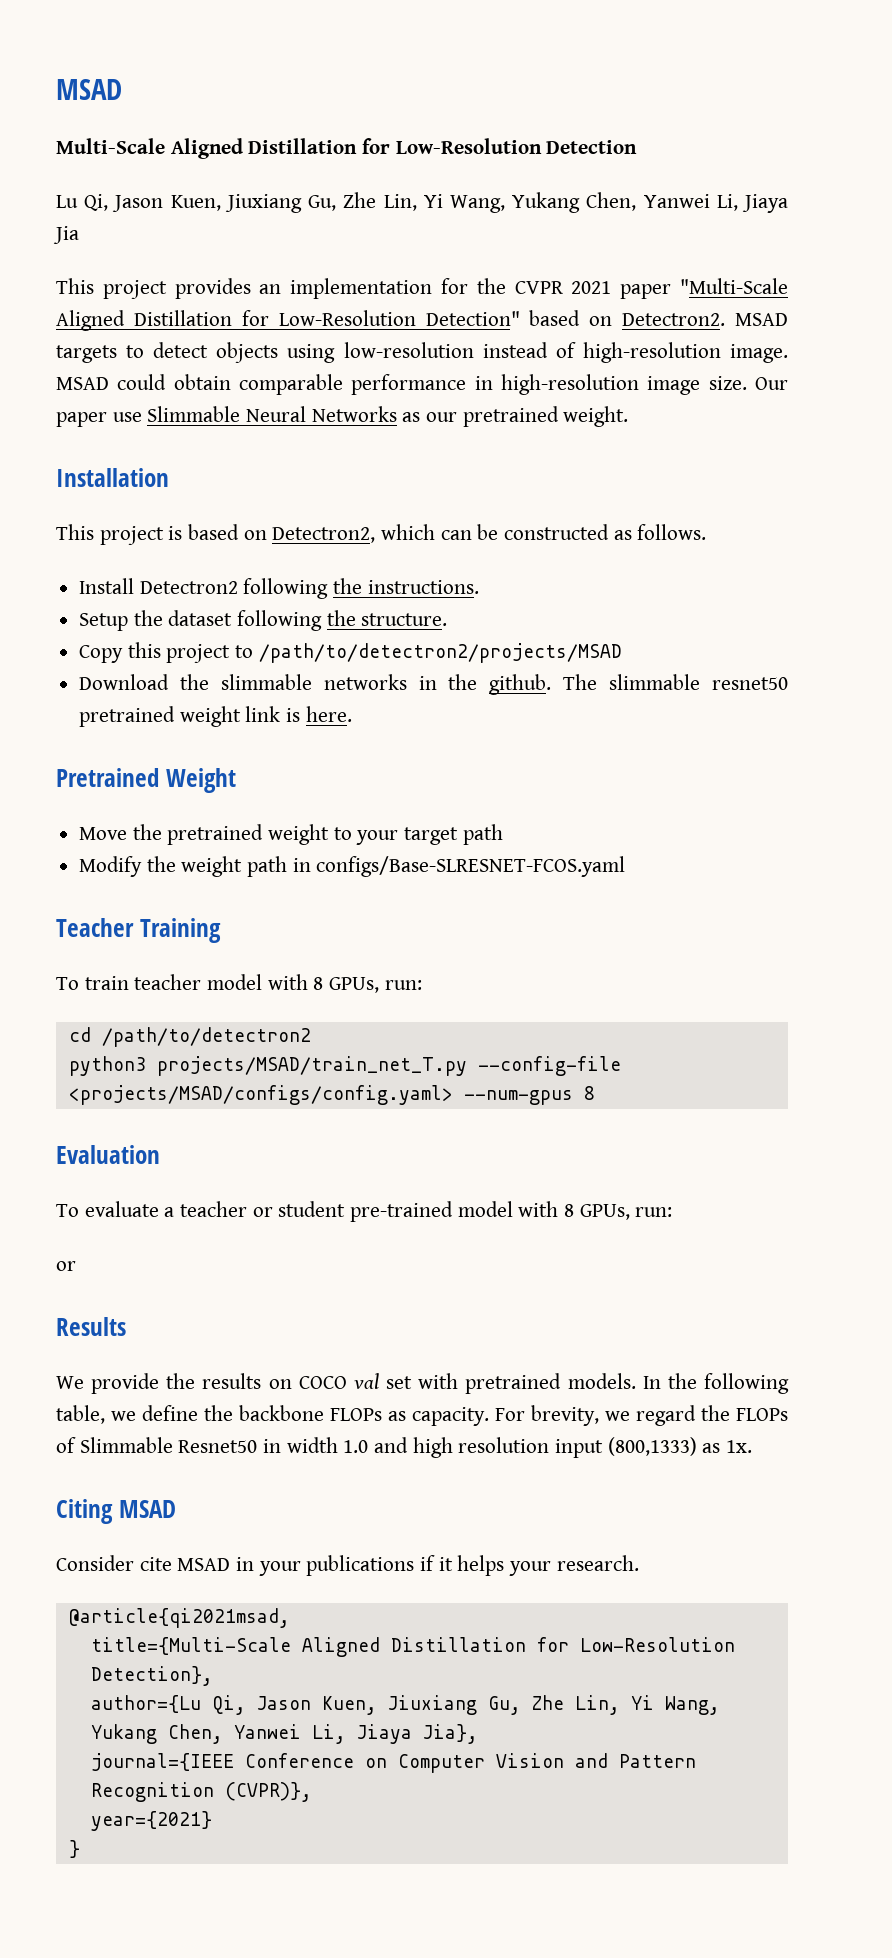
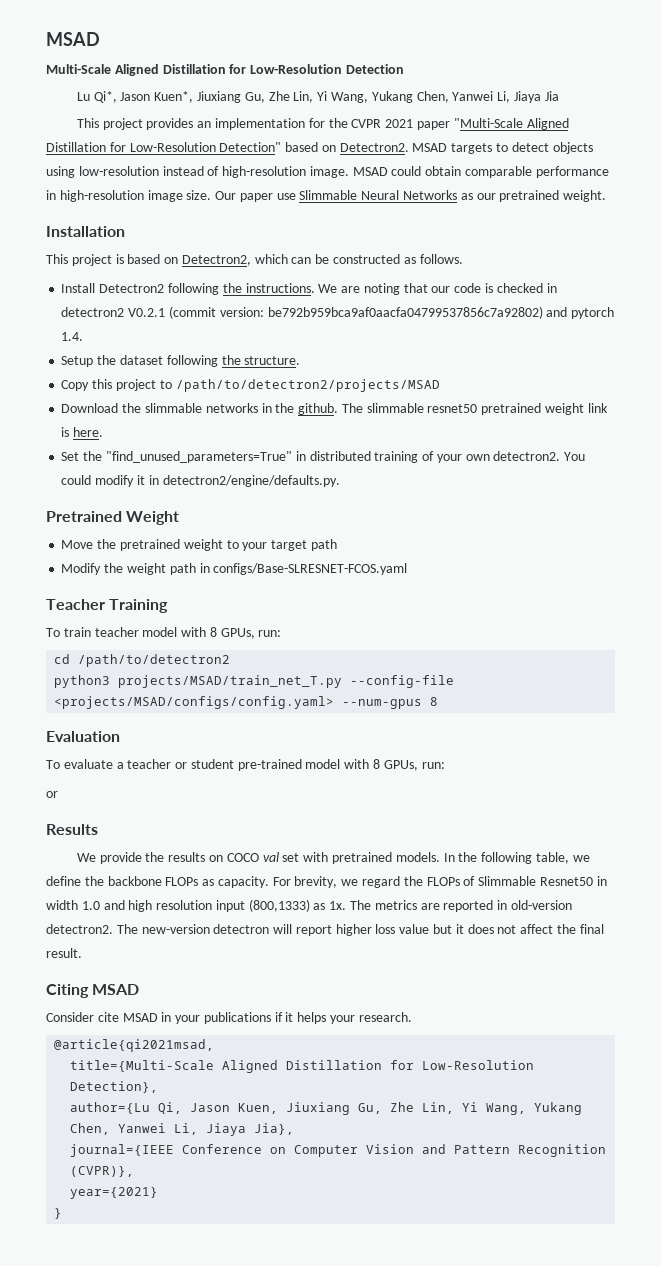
[84,194,221,212] Qi, Jason Kuen, -> [93,91,194,103] Qi*, Jason Kuen*,
(479, 587) none -> [318,283,557,295] [61,306,615,319] [61,332,84,341] We are noting that our code is checked in detectron2 V0.2.1 (commit version: be792b959bca9af0aacfa04799537856c7a92802) and pytorch 1.4.
(352, 714) none -> [61,451,586,463] [61,475,340,487] // Set the "find_unused_parameters=True" in distributed training of your own detectron2. You could modify it in detectron2/engine/defaults.py.
(753, 1446) none -> [350,900,572,912] [46,924,604,936] [46,948,82,958] The metrics are reported in old-version detectron2. The new-version detectron will report higher loss value but it does not affect the final result.

